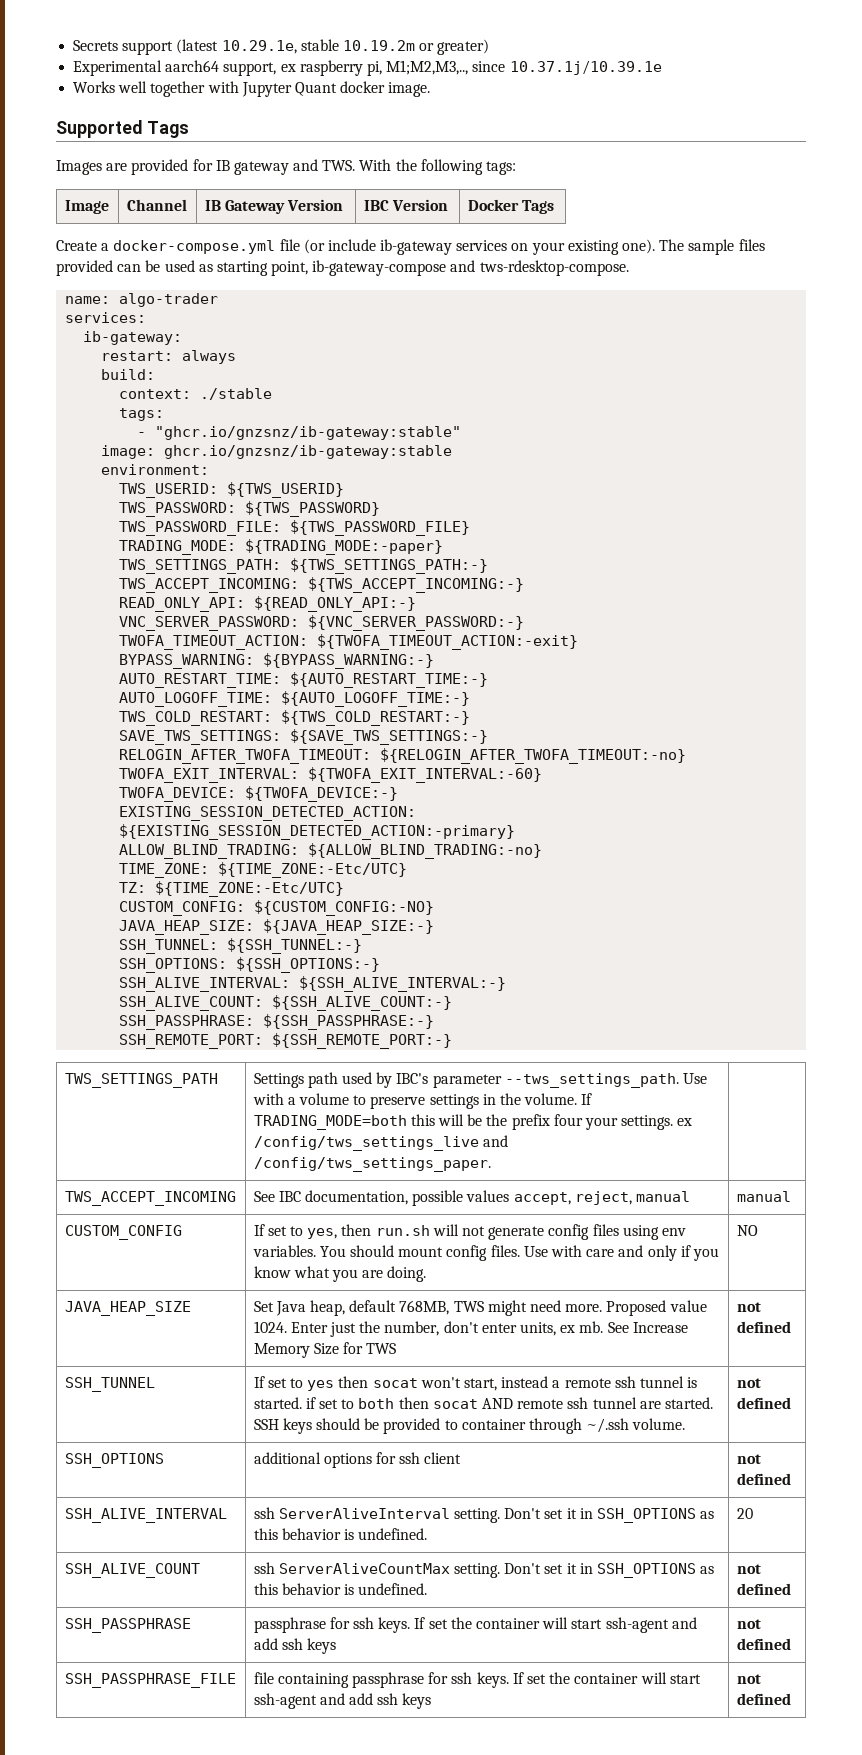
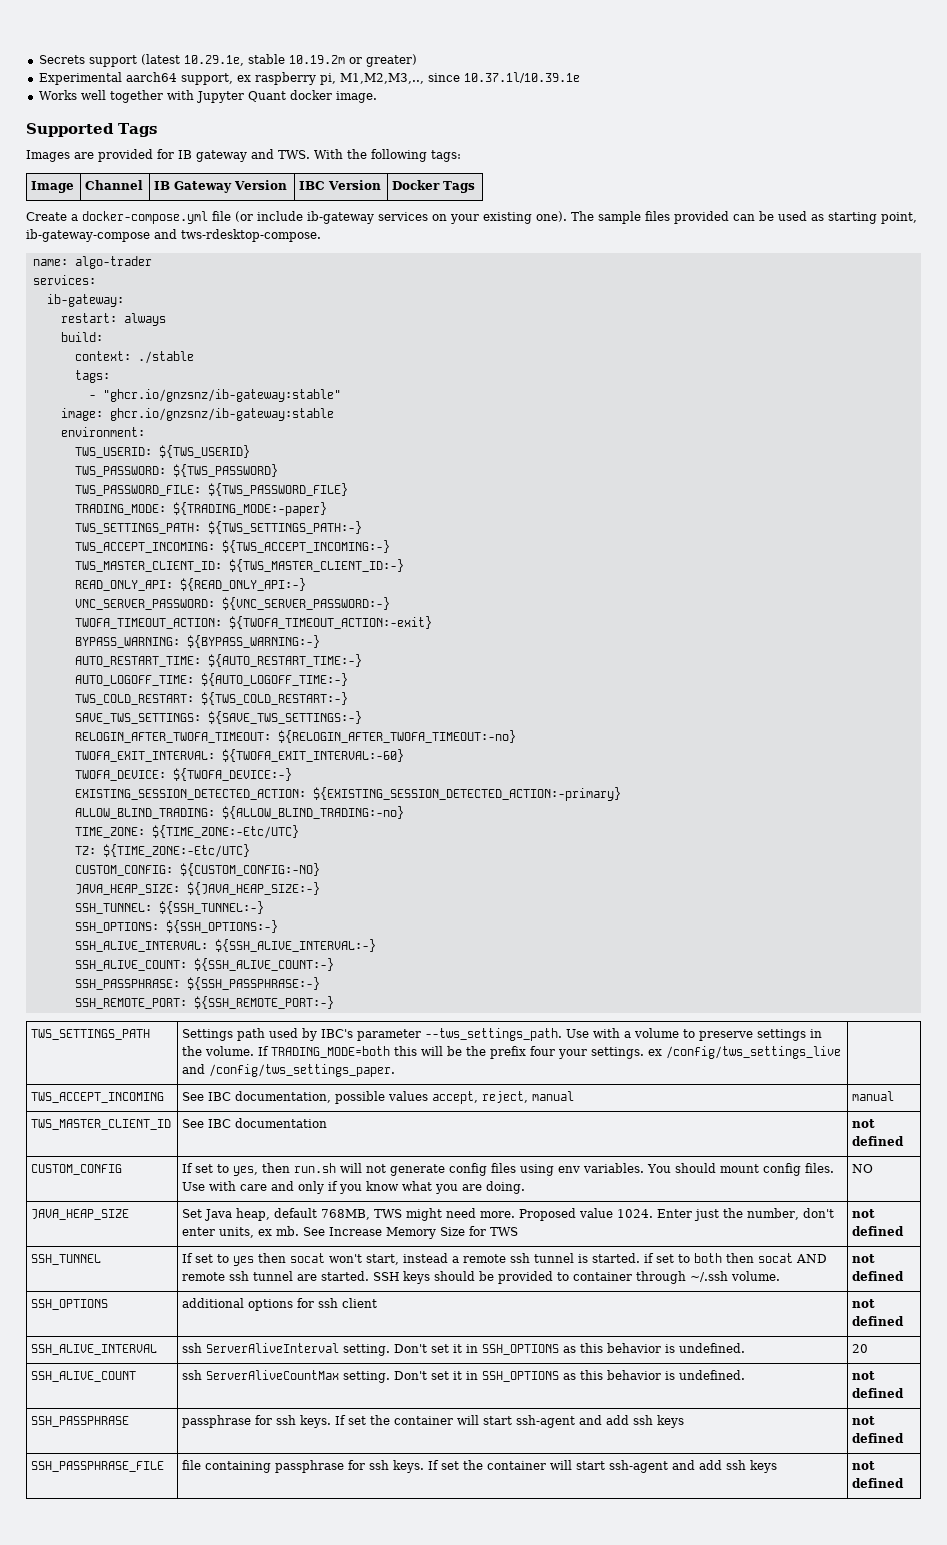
[386,60,662,75] M1;M2,M3,.., since 10.37.1j/10.39.1e -> [339,72,580,84] M1,M2,M3,.., since 10.37.1l/10.39.1e
(525, 585) none -> [74,559,404,572] // TWS_MASTER_CLIENT_ID: ${TWS_MASTER_CLIENT_ID:-}
(791, 1196) none -> [31,1119,172,1130] [182,1118,328,1128] [852,1119,876,1128] [852,1136,905,1146] // TWS_MASTER_CLIENT_ID | See IBC documentation | not defined

